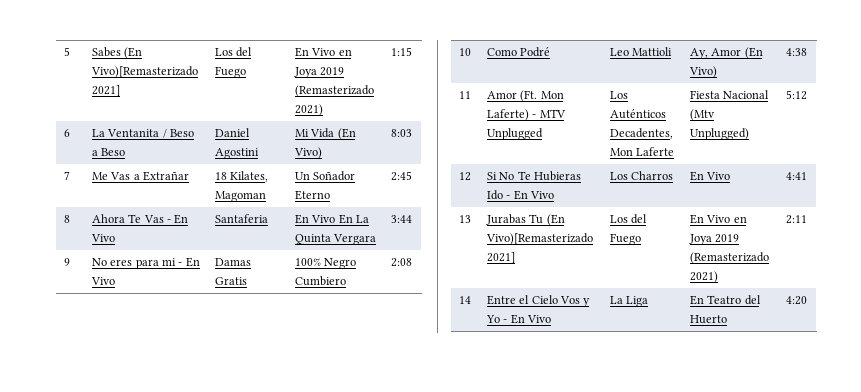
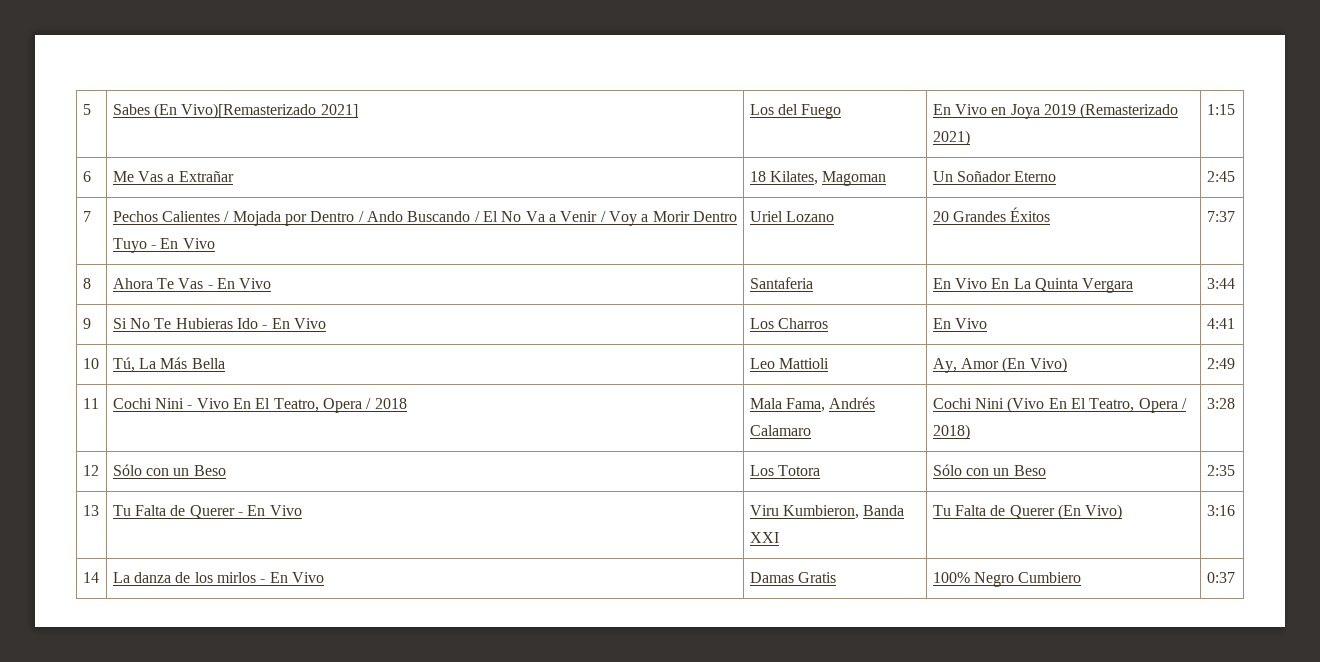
[91,129,194,138] [91,148,126,156] [214,128,250,137] [214,148,259,159] [294,128,356,140] [293,147,322,159] [390,129,412,137] [63,171,70,180] | La Ventanita / Beso a Beso | Daniel Agostini | Mi Vida (En Vivo) | 8:03 // 7 -> (91, 176) none
(412, 176) none -> [82,211,91,222] [112,211,737,226] [112,238,215,253] [749,211,835,222] [932,207,1051,222] [1206,211,1235,222] // 7 | Pechos Calientes / Mojada por Dentro / Ando Buscando / El No Va a Venir / Voy a Morir Dentro Tuyo - En Vivo | Uriel Lozano | 20 Grandes Éxitos | 7:37
[91,257,200,269] [90,277,115,285] [214,258,251,266] [214,277,247,285] [294,258,357,269] [294,276,346,286] [390,258,412,267] [458,48,471,56] [486,47,551,57] [609,47,673,56] [689,47,763,59] [688,66,717,78] [785,48,807,56] [458,91,471,99] [486,90,564,102] [486,109,566,121] [486,128,543,140] [609,91,628,99] [609,109,666,119] [609,128,673,139] [609,147,675,156] [689,90,770,99] [689,109,715,121] [689,128,749,140] [785,90,807,100] [458,172,471,181] | No eres para mi - En Vivo | Damas Gratis | 100% Negro Cumbiero | 2:08 // 10 | Como Podré | Leo Mattioli | Ay, Amor (En Vivo) | 4:38 // 11 | Amor (Ft. Mon Laferte) - MTV Unplugged | Los Auténticos Decadentes, Mon Laferte | Fiesta Nacional (Mtv Unplugged) | 5:12 // 12 -> (91, 323) none
[458,215,471,223] [485,214,565,226] [485,233,593,245] [486,252,515,264] [609,214,648,224] [609,233,641,245] [689,214,747,224] [688,234,740,245] [689,252,769,264] [689,271,718,283] [785,215,807,224] [458,296,471,304] [486,295,591,307] [485,314,551,324] [609,296,649,307] [689,295,761,305] [689,315,727,324] [785,296,807,305] 13 | Jurabas Tu (En Vivo)[Remasterizado 2021] | Los del Fuego | En Vivo en Joya 2019 (Remasterizado 2021) | 2:11 // 14 | Entre el Cielo Vos y Yo - En Vivo | La Liga | En Teatro del Huerto | 4:20 -> [82,358,99,369] [112,357,225,372] [749,358,830,369] [932,357,1067,373] [1206,358,1235,369] [82,398,99,409] [112,398,407,413] [749,397,876,412] [749,425,811,436] [932,397,1187,413] [932,424,970,440] [1206,398,1235,409] [82,465,99,476] [112,464,226,476] [749,465,821,476] [932,464,1046,476] [1206,465,1235,476] [82,505,99,516] [112,505,302,519] [749,505,905,519] [749,532,779,543] [932,504,1123,520] [1206,505,1235,516] [82,572,99,583] [112,572,324,583] [749,572,837,583] [932,572,1082,587] [1206,572,1235,583] 10 | Tú, La Más Bella | Leo Mattioli | Ay, Amor (En Vivo) | 2:49 // 11 | Cochi Nini - Vivo En El Teatro, Opera / 2018 | Mala Fama, Andrés Calamaro | Cochi Nini (Vivo En El Teatro, Opera / 2018) | 3:28 // 12 | Sólo con un Beso | Los Totora | Sólo con un Beso | 2:35 // 13 | Tu Falta de Querer - En Vivo | Viru Kumbieron, Banda XXI | Tu Falta de Querer (En Vivo) | 3:16 // 14 | La danza de los mirlos - En Vivo | Damas Gratis | 100% Negro Cumbiero | 0:37

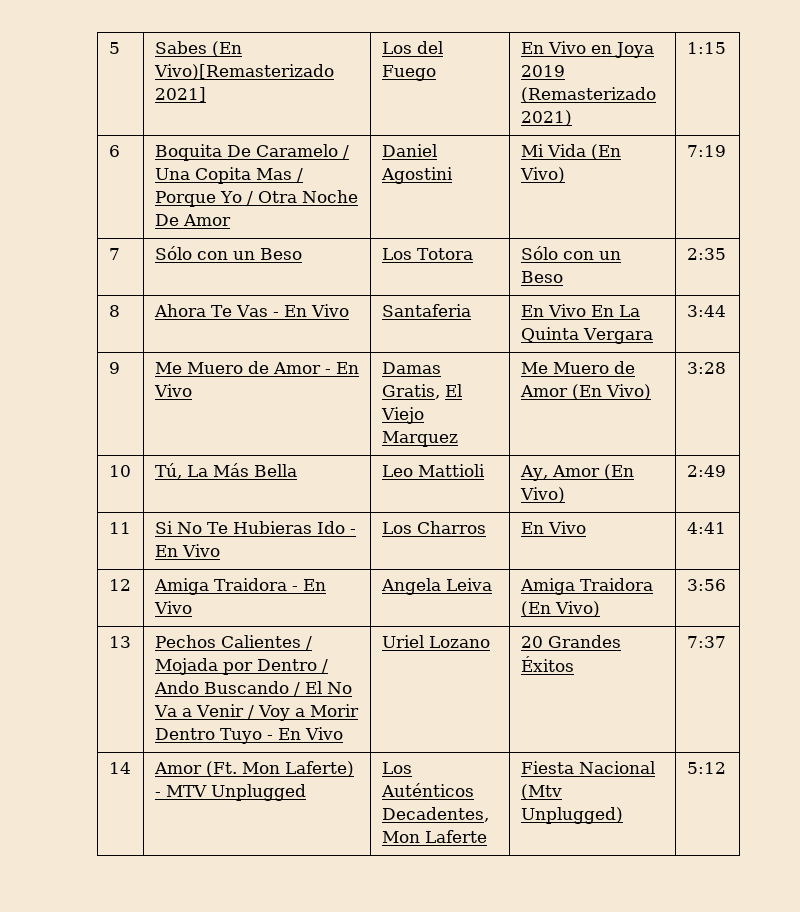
[112,171,234,182] [749,171,887,186] [932,171,1057,182] [1206,171,1235,182] [82,211,91,222] Me Vas a Extrañar | 18 Kilates, Magoman | Un Soñador Eterno | 2:45 // 7 -> [154,144,349,161] [154,167,303,184] [154,190,358,207] [154,214,231,226] [381,144,437,157] [380,167,453,184] [520,144,621,160] [519,167,565,183] [686,145,726,157] [108,248,120,260] [154,246,302,260] [381,248,473,260] [520,246,621,260] [520,271,563,283] [686,248,726,260] [108,305,120,317] [153,304,349,317] [381,304,471,317] [520,304,640,317] [520,327,653,344] [686,305,726,317] [108,362,120,374] [154,361,359,374] [153,384,192,397] [381,362,441,374] [381,384,462,399] [380,407,424,424] [381,431,458,447] [520,361,635,374] [519,384,651,400] [686,362,726,374] [108,465,131,477] [154,463,297,479] [381,464,485,477] [519,464,634,481] [519,487,565,503] [686,465,726,477] [108,522,131,534] [154,521,356,534] [154,544,220,557] [381,521,486,534] [520,521,586,534] [686,522,726,534] [108,579,131,591] [153,578,326,595] [153,601,192,614] [380,578,492,595] [519,578,653,595] [520,601,600,617] [686,579,726,591] [108,636,131,648] Boquita De Caramelo / Una Copita Mas / Porque Yo / Otra Noche De Amor | Daniel Agostini | Mi Vida (En Vivo) | 7:19 // 7 | Sólo con un Beso | Los Totora | Sólo con un Beso | 2:35 // 8 | Ahora Te Vas - En Vivo | Santaferia | En Vivo En La Quinta Vergara | 3:44 // 9 | Me Muero de Amor - En Vivo | Damas Gratis, El Viejo Marquez | Me Muero de Amor (En Vivo) | 3:28 // 10 | Tú, La Más Bella | Leo Mattioli | Ay, Amor (En Vivo) | 2:49 // 11 | Si No Te Hubieras Ido - En Vivo | Los Charros | En Vivo | 4:41 // 12 | Amiga Traidora - En Vivo | Angela Leiva | Amiga Traidora (En Vivo) | 3:56 // 13
[82,278,91,289] [112,278,272,289] [749,277,813,289] [932,278,1134,293] [1206,278,1235,289] [82,318,91,329] [112,318,326,329] [749,318,829,329] [932,318,988,329] [1206,318,1235,329] [82,358,99,369] [112,357,225,372] [749,358,830,369] [932,357,1067,373] [1206,358,1235,369] [82,398,99,409] [112,398,407,413] [749,397,876,412] [749,425,811,436] [932,397,1187,413] [932,424,970,440] [1206,398,1235,409] [82,465,99,476] [112,464,226,476] [749,465,821,476] [932,464,1046,476] [1206,465,1235,476] [82,505,99,516] [112,505,302,519] [749,505,905,519] [749,532,779,543] [932,504,1123,520] [1206,505,1235,516] [82,572,99,583] [112,572,324,583] [749,572,837,583] [932,572,1082,587] [1206,572,1235,583] 8 | Ahora Te Vas - En Vivo | Santaferia | En Vivo En La Quinta Vergara | 3:44 // 9 | Si No Te Hubieras Ido - En Vivo | Los Charros | En Vivo | 4:41 // 10 | Tú, La Más Bella | Leo Mattioli | Ay, Amor (En Vivo) | 2:49 // 11 | Cochi Nini - Vivo En El Teatro, Opera / 2018 | Mala Fama, Andrés Calamaro | Cochi Nini (Vivo En El Teatro, Opera / 2018) | 3:28 // 12 | Sólo con un Beso | Los Totora | Sólo con un Beso | 2:35 // 13 | Tu Falta de Querer - En Vivo | Viru Kumbieron, Banda XXI | Tu Falta de Querer (En Vivo) | 3:16 // 14 | La danza de los mirlos - En Vivo | Damas Gratis | 100% Negro Cumbiero | 0:37 -> [108,762,131,774] [153,761,354,777] [154,784,306,801] [381,762,412,774] [380,783,474,797] [381,807,489,822] [381,830,487,843] [520,761,655,774] [520,784,562,800] [520,807,623,824] [686,762,726,774] 14 | Amor (Ft. Mon Laferte) - MTV Unplugged | Los Auténticos Decadentes, Mon Laferte | Fiesta Nacional (Mtv Unplugged) | 5:12

